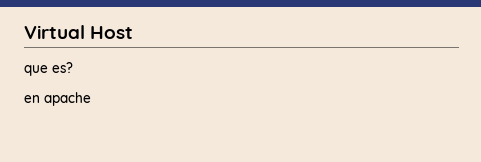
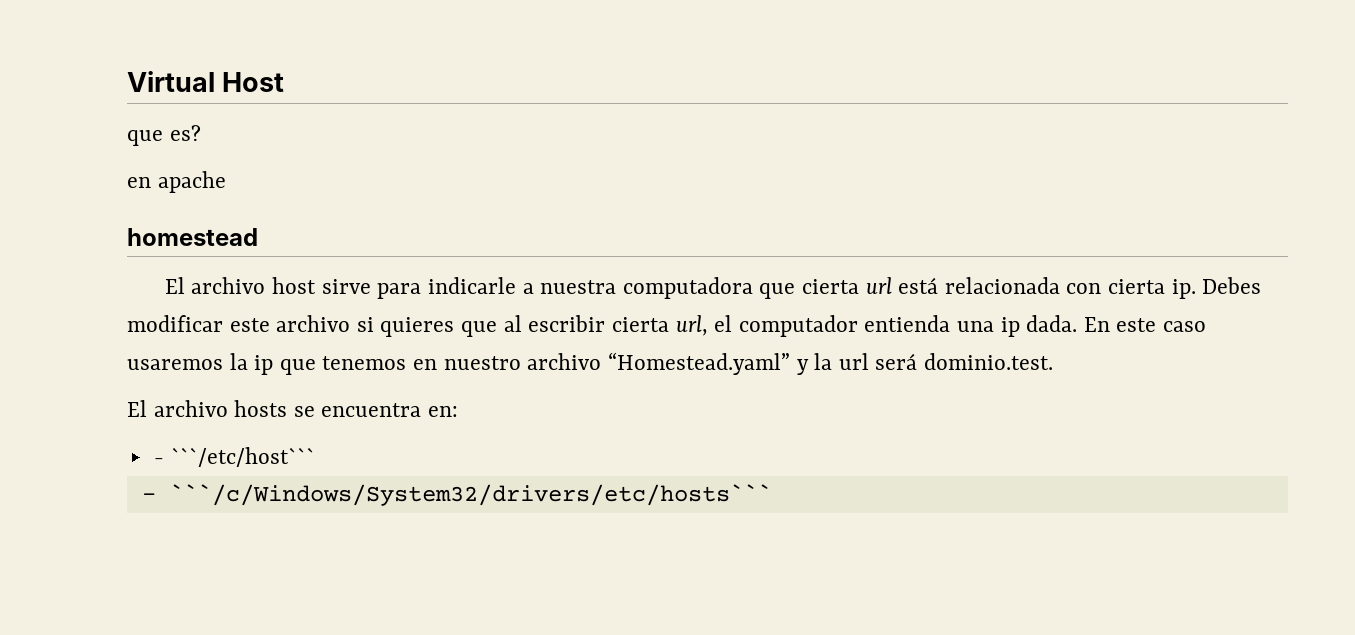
(91, 99) none -> [127,228,258,246] [164,277,1262,299] [127,315,1207,337] [127,352,1053,375] [127,400,459,417] [153,447,315,467] [141,484,772,506] // homestead // El archivo host sirve para indicarle a nuestra computadora que cierta url está relacionada con cierta ip. Debes modificar este archivo si quieres que al escribir cierta url, el computador entienda una ip dada. En este caso usaremos la ip que tenemos en nuestro archivo “Homestead.yaml” y la url será dominio.test. // El archivo hosts se encuentra en: // - ```/etc/host``` // - ```/c/Windows/System32/drivers/etc/hosts```

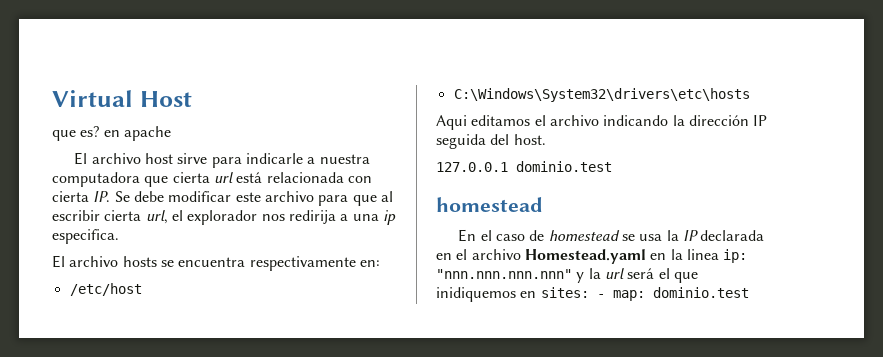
(201, 133) // -> (100, 131) none
[127,228,258,246] // homestead -> (171, 133) none
[1171,277,1262,299] ip. Debes -> [93,191,164,202] IP. Se debe
[356,317,455,337] si quieres -> [318,195,349,206] para
[738,315,1207,337] [127,352,1053,375] computador entienda una ip dada. En este caso usaremos la ip que tenemos en nuestro archivo “Homestead.yaml” y la url será dominio.test. -> [187,210,396,225] [52,229,119,244] explorador nos redirija a una ip especifica.
(422, 410) none -> [249,256,356,271] respectivamente
[153,447,315,467] [141,484,772,506] - ```/etc/host``` // - ```/c/Windows/System32/drivers/etc/hosts``` -> [69,283,142,296] [453,88,750,102] [436,115,768,130] [436,134,546,149] [436,161,612,172] [436,197,543,212] [458,229,765,242] [436,249,748,264] [436,268,698,283] [436,287,749,302] /etc/host // C:\Windows\System32\drivers\etc\hosts // Aqui editamos el archivo indicando la dirección IP seguida del host. // 127.0.0.1 dominio.test // homestead // En el caso de homestead se usa la IP declarada en el archivo Homestead.yaml en la linea ip: "nnn.nnn.nnn.nnn" y la url será el que inidiquemos en sites: - map: dominio.test

